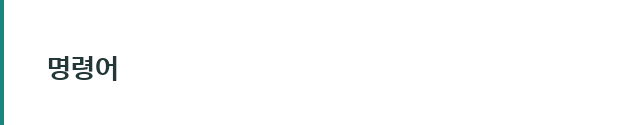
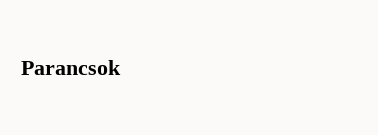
[47,56,119,81] 명령어 -> [21,60,121,75] Parancsok

